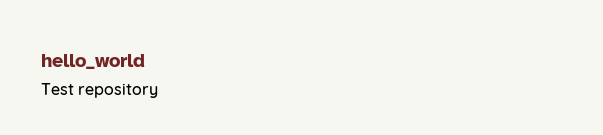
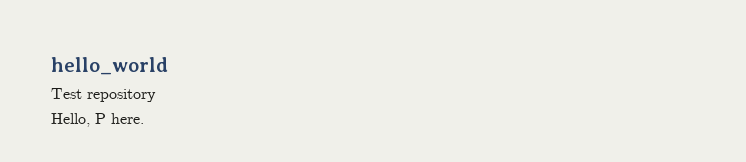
(159, 90) none -> [51,113,144,127] // Hello, P here.

